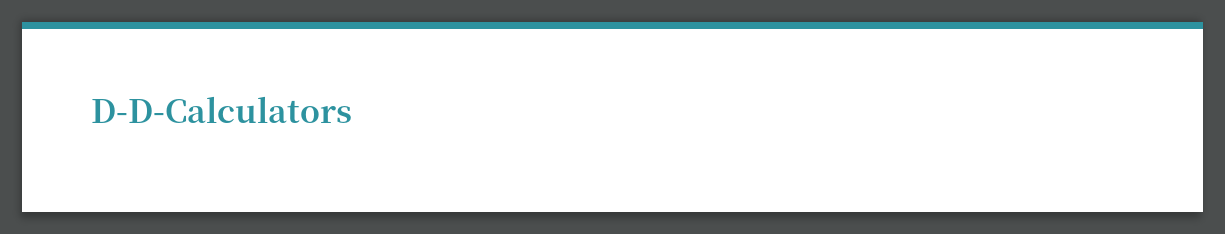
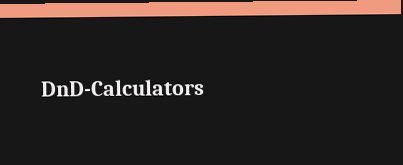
[91,96,352,123] D-D-Calculators -> [40,78,205,97] DnD-Calculators

